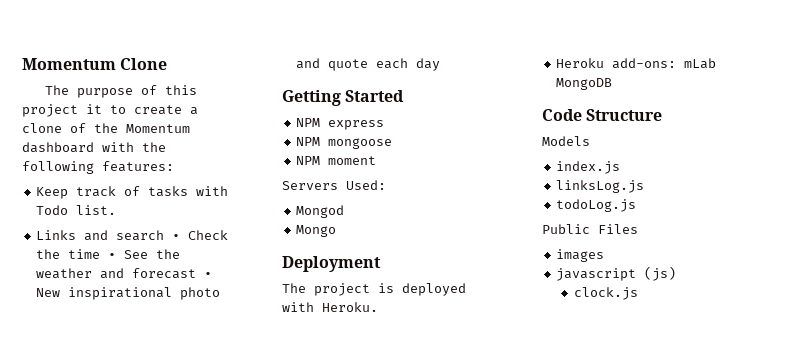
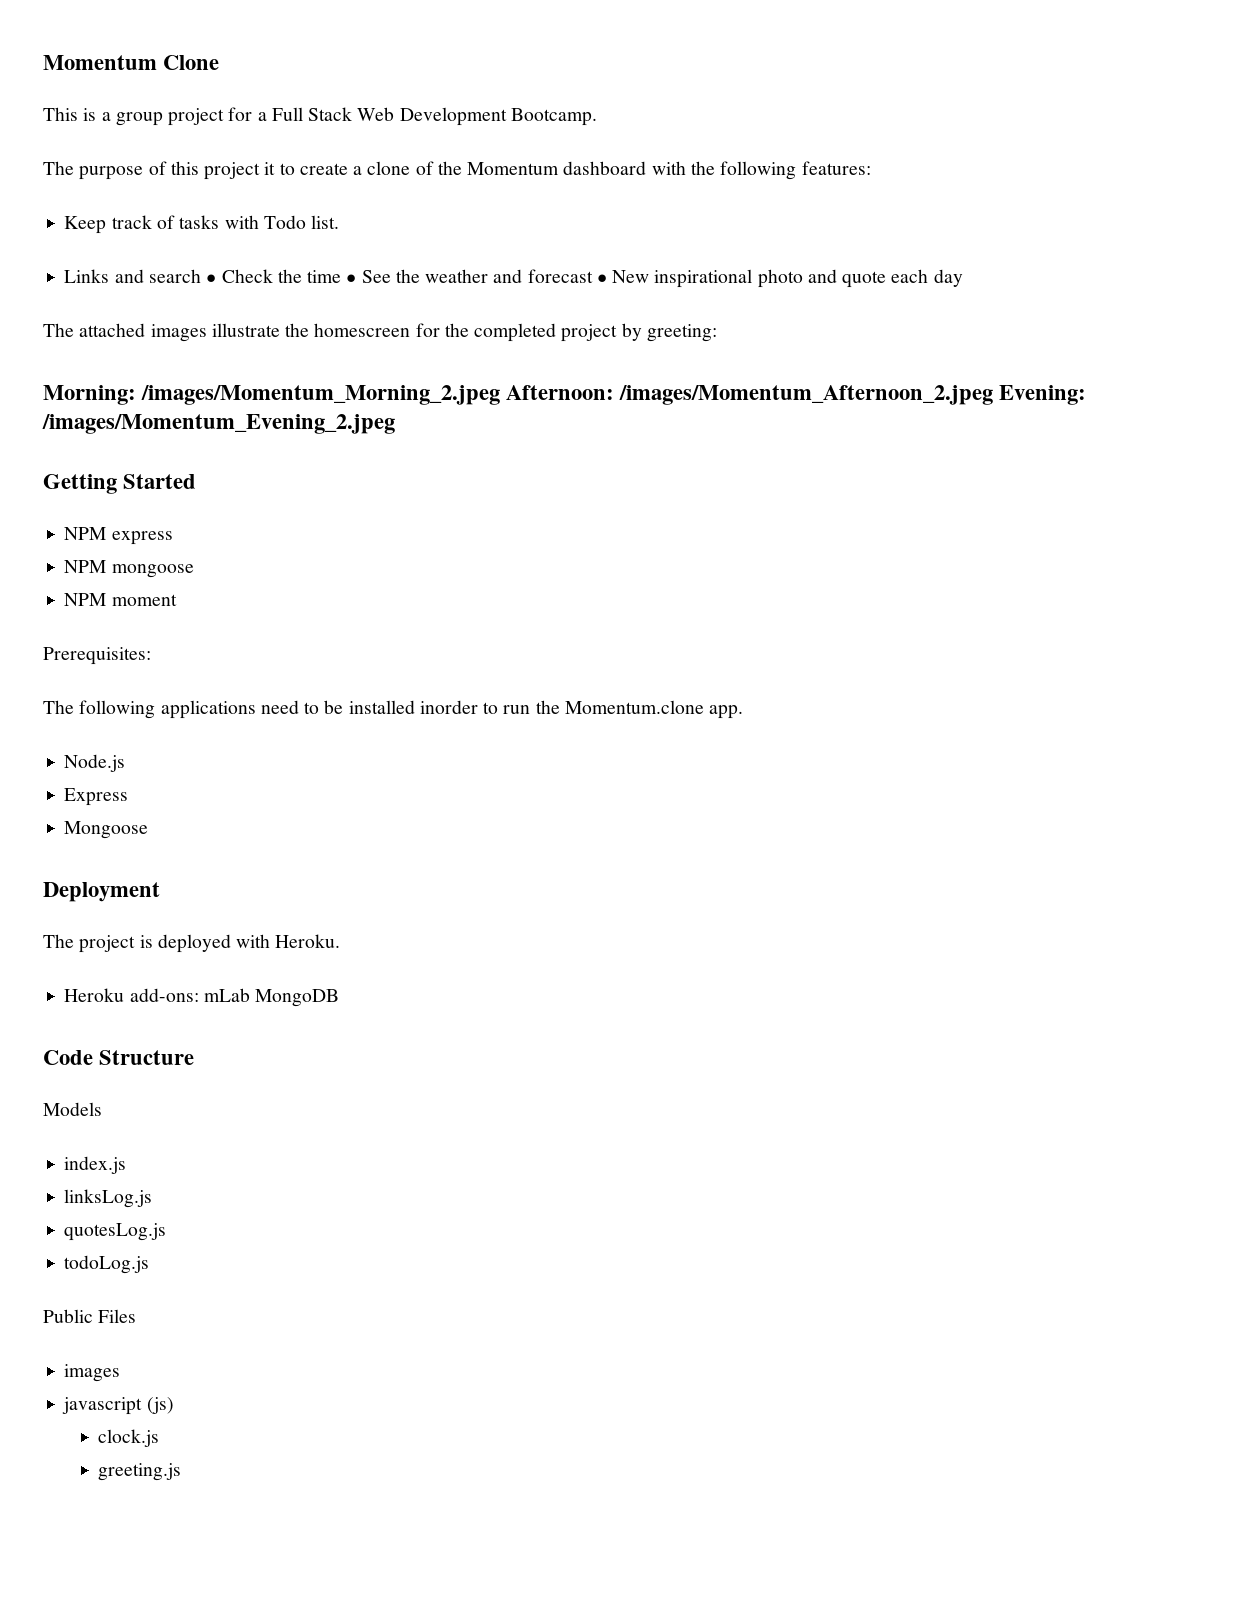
(168, 64) none -> [43,107,597,126] // This is a group project for a Full Stack Web Development Bootcamp.
(441, 64) none -> [43,323,717,342] [43,385,1087,405] [42,414,395,434] // The attached images illustrate the homescreen for the completed project by greeting: // Morning: /images/Momentum_Morning_2.jpeg Afternoon: /images/Momentum_Afternoon_2.jpeg Evening: /images/Momentum_Evening_2.jpeg
[282,180,386,190] [296,205,345,218] [296,225,337,237] Servers Used: // Mongod // Mongo -> [43,647,151,665] [43,700,744,719] [64,754,126,772] [64,788,129,806] [64,821,149,839] Prerequisites: // The following applications need to be installed inorder to run the Momentum.clone app. // Node.js // Express // Mongoose
(645, 186) none -> [64,1223,167,1241] // quotesLog.js
(638, 293) none -> [98,1463,182,1481] // greeting.js

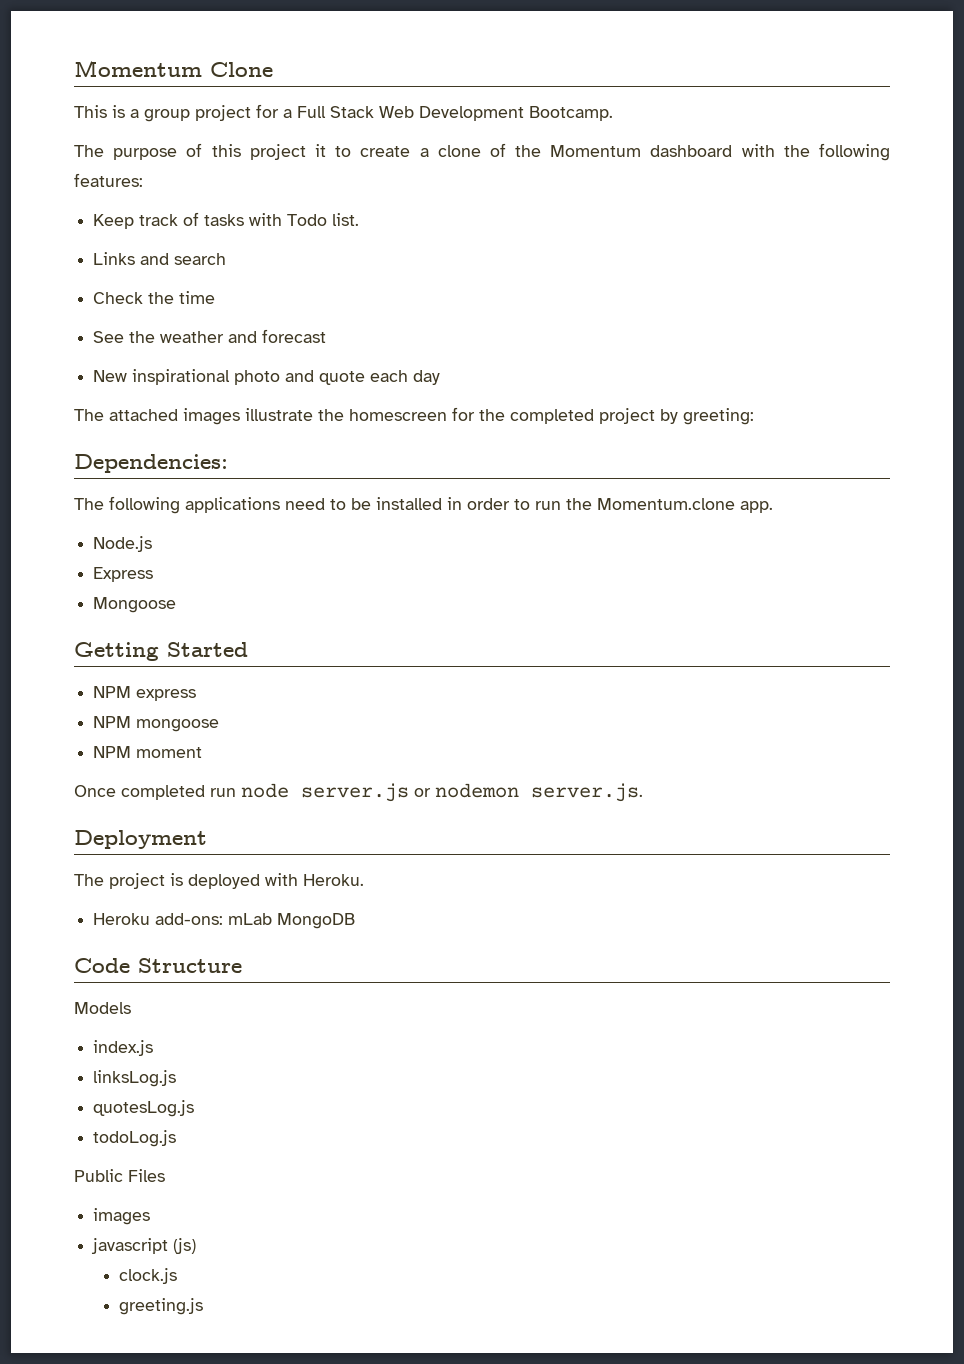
[206,274,217,283] • -> (227, 259) //
[346,274,357,283] • -> (216, 297) //
[596,274,607,283] • -> (327, 336) //
[43,385,1087,405] [42,414,395,434] Morning: /images/Momentum_Morning_2.jpeg Afternoon: /images/Momentum_Afternoon_2.jpeg Evening: /images/Momentum_Evening_2.jpeg -> [74,454,228,473] [74,496,773,514] [93,536,153,552] [93,567,154,582] [93,597,177,613] Dependencies: // The following applications need to be installed in order to run the Momentum.clone app. // Node.js // Express // Mongoose
[43,647,151,665] [43,700,744,719] [64,754,126,772] [64,788,129,806] [64,821,149,839] Prerequisites: // The following applications need to be installed inorder to run the Momentum.clone app. // Node.js // Express // Mongoose -> [74,783,643,802] Once completed run node server.js or nodemon server.js.

